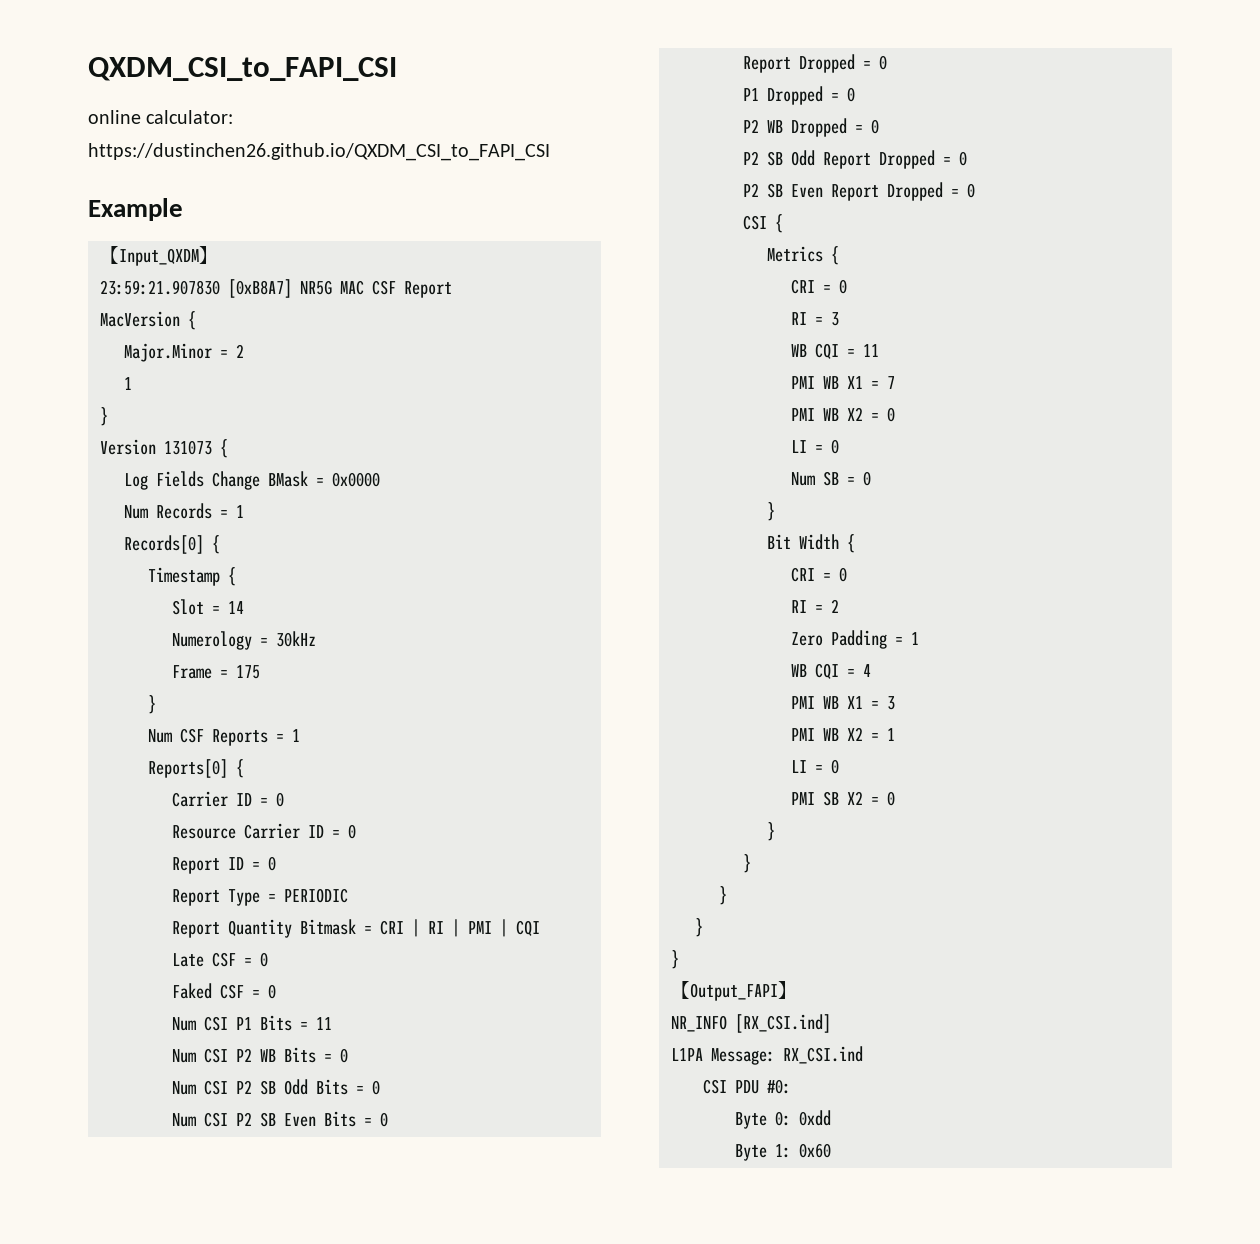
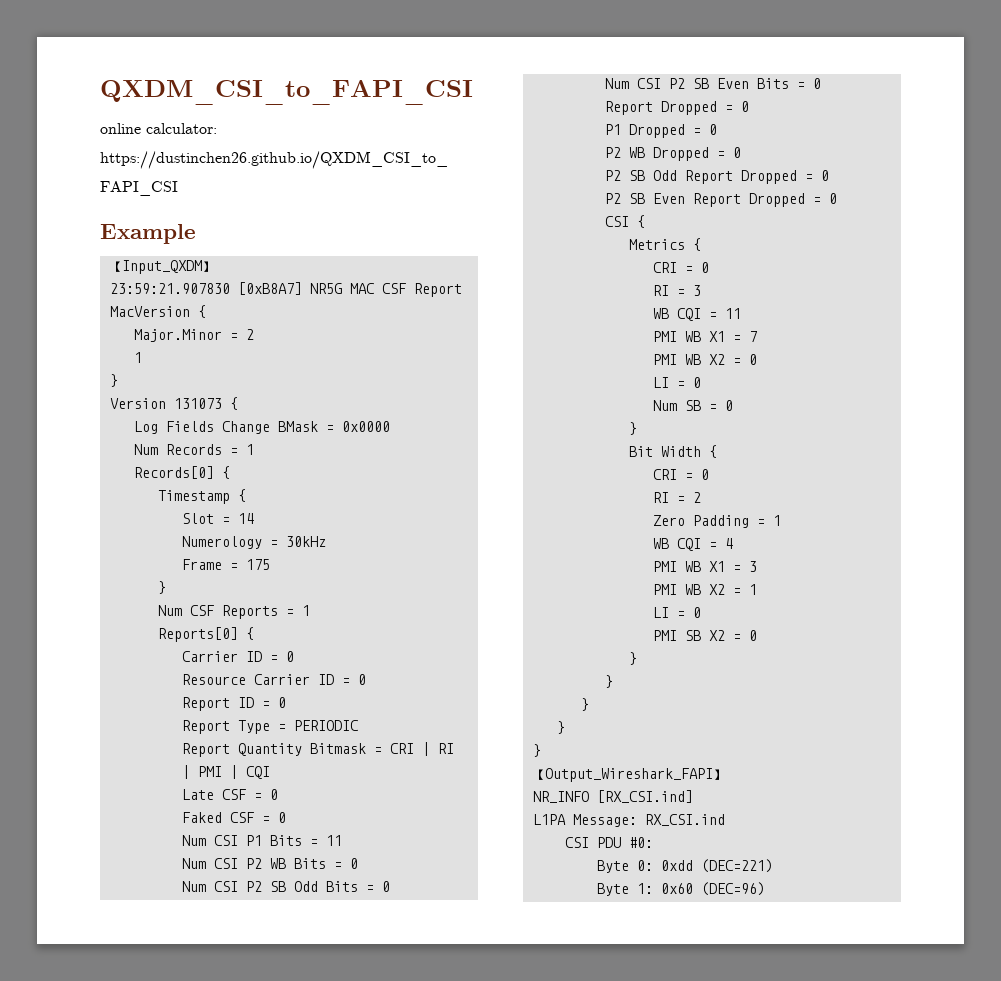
[690,983,778,1001] Output_FAPI -> [544,768,713,782] Output_Wireshark_FAPI
(831, 1118) none -> [700,859,773,873] (DEC=221)
(831, 1150) none -> [700,882,765,896] (DEC=96)

